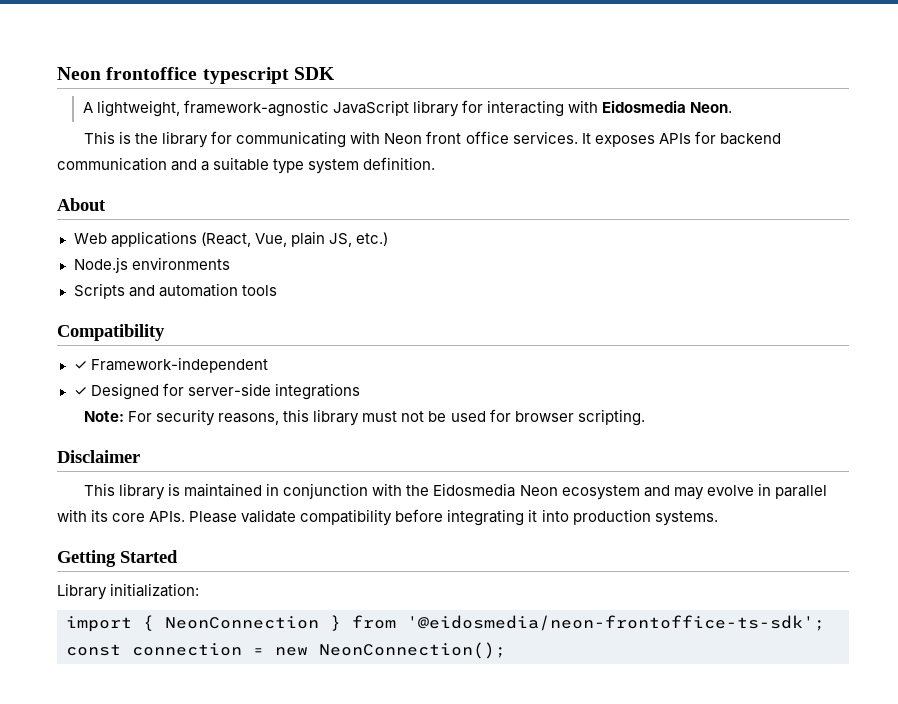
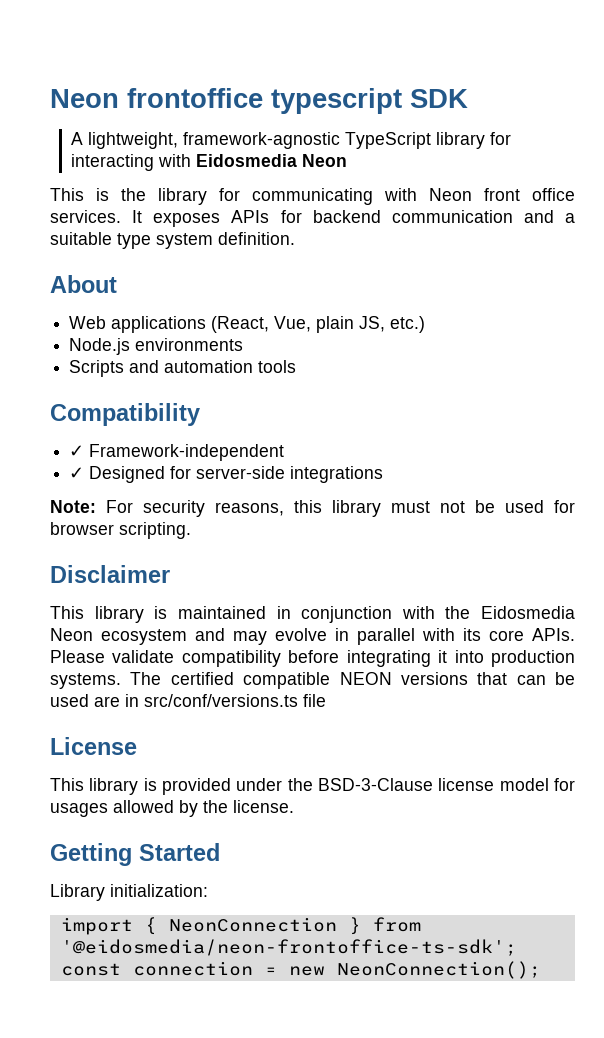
[332,100,409,116] JavaScript -> [345,132,432,149] TypeScript
[690,102,733,113] Neon. -> [302,154,348,167] Neon
(718, 518) none -> [130,672,575,689] [50,694,326,707] [50,737,137,755] [50,778,575,795] [50,800,294,817] The certified compatible NEON versions that can be used are in src/conf/versions.ts file // License // This library is provided under the BSD-3-Clause license model for usages allowed by the license.

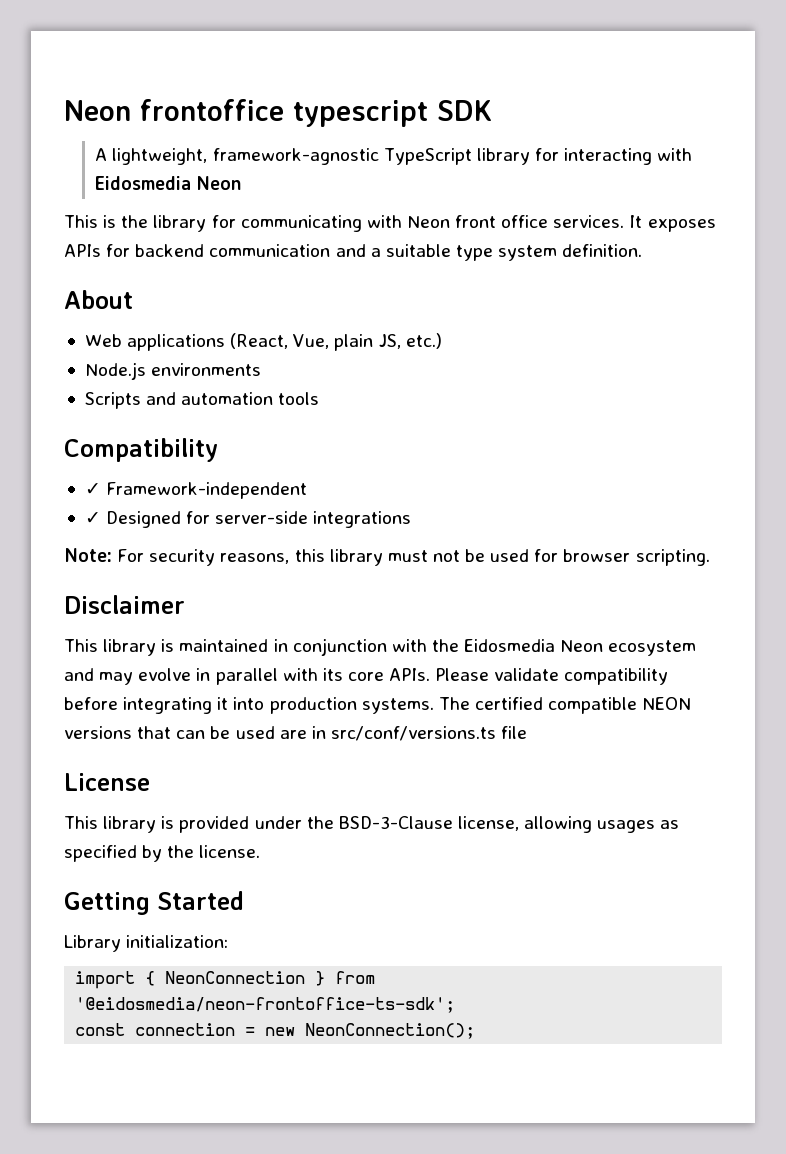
[438,778,575,791] [50,800,174,817] license model for usages allowed -> [457,816,680,833] [64,845,137,862] license, allowing usages as specified

